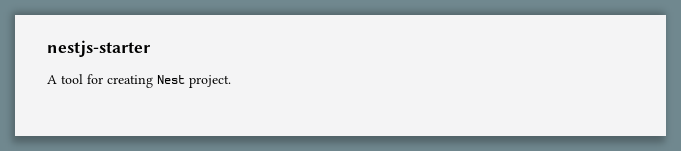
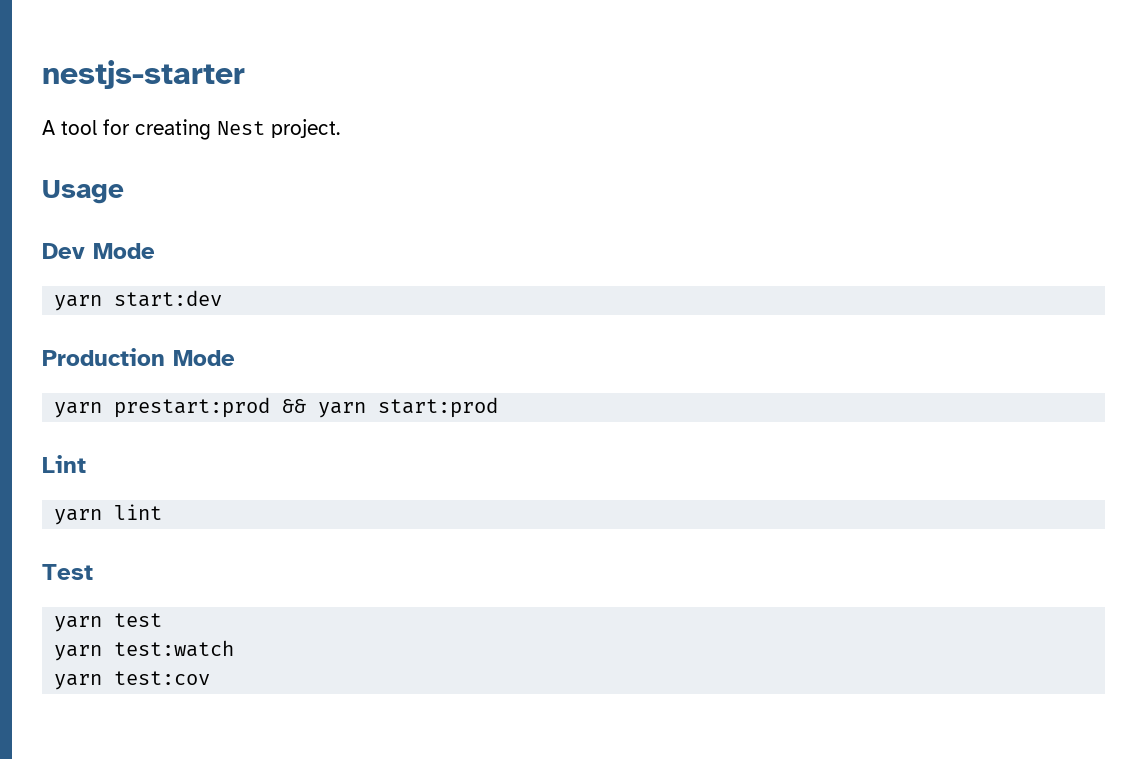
(231, 81) none -> [42,180,124,204] [42,243,155,259] [54,290,223,311] [42,348,235,366] [54,397,499,418] [42,455,86,473] [54,504,163,525] [42,564,93,580] [54,613,163,632] [54,640,235,661] [54,671,211,690] // Usage // Dev Mode // yarn start:dev // Production Mode // yarn prestart:prod && yarn start:prod // Lint // yarn lint // Test // yarn test // yarn test:watch // yarn test:cov

